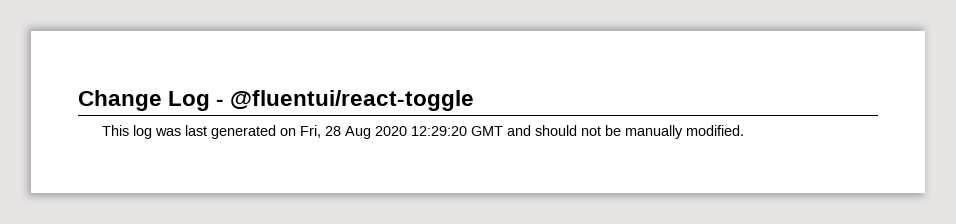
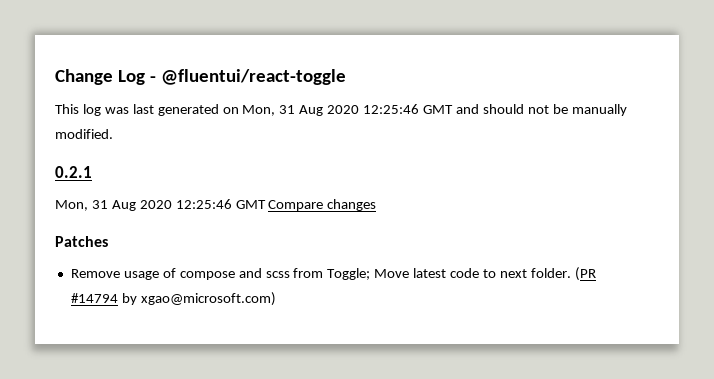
[300,125,468,139] Fri, 28 Aug 2020 12:29:20 -> [242,104,420,116] Mon, 31 Aug 2020 12:25:46
(745, 130) none -> [55,166,92,178] [55,199,377,211] [55,236,108,247] [70,267,596,281] [70,292,276,306] // 0.2.1 // Mon, 31 Aug 2020 12:25:46 GMT Compare changes // Patches // Remove usage of compose and scss from Toggle; Move latest code to next folder. (PR #14794 by xgao@microsoft.com)

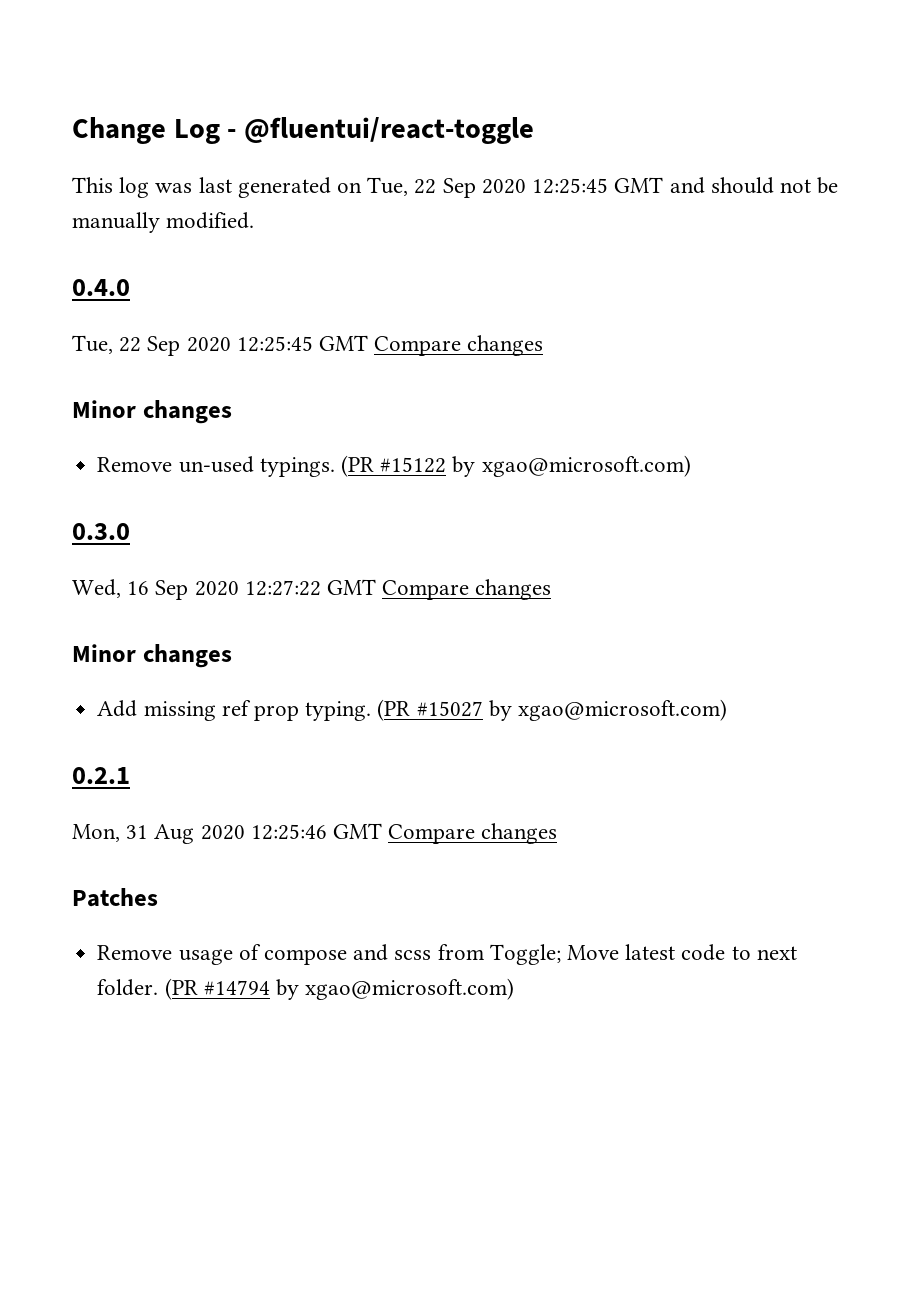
[242,104,420,116] Mon, 31 Aug 2020 12:25:46 -> [367,177,609,198] Tue, 22 Sep 2020 12:25:45
(113, 134) none -> [72,279,130,296] [72,335,544,356] [72,400,232,424] [97,455,691,477] [72,523,130,540] [72,579,552,600] [72,644,232,668] [97,699,727,721] // 0.4.0 // Tue, 22 Sep 2020 12:25:45 GMT Compare changes // Minor changes // Remove un-used typings. (PR #15122 by xgao@microsoft.com) // 0.3.0 // Wed, 16 Sep 2020 12:27:22 GMT Compare changes // Minor changes // Add missing ref prop typing. (PR #15027 by xgao@microsoft.com)

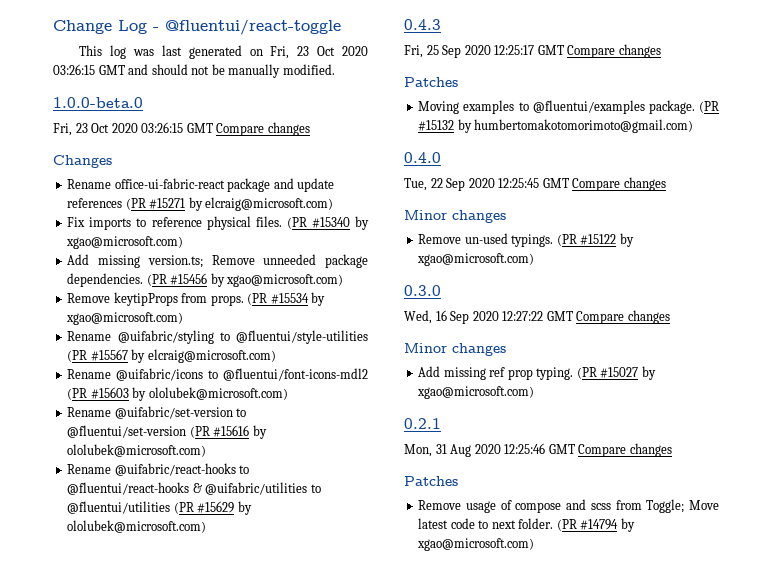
[367,177,609,198] Tue, 22 Sep 2020 12:25:45 -> [270,46,368,59] [53,64,95,75] Fri, 23 Oct 2020 03:26:15
(255, 220) none -> [53,97,143,108] [53,122,310,136] [53,155,112,168] [67,178,335,192] [67,197,334,211] [67,216,369,230] [66,236,184,249] [67,254,368,268] [67,273,344,287] [67,292,326,306] [66,312,184,325] [67,330,368,344] [67,349,276,363] [67,368,368,381] [67,387,288,401] [67,406,247,419] [67,425,267,439] [67,444,207,457] [67,463,250,476] [67,482,321,495] [67,501,252,515] [67,520,207,533] [404,19,441,30] [404,44,661,58] [404,77,458,87] [418,100,719,114] [418,119,694,133] // 1.0.0-beta.0 // Fri, 23 Oct 2020 03:26:15 GMT Compare changes // Changes // Rename office-ui-fabric-react package and update references (PR #15271 by elcraig@microsoft.com) // Fix imports to reference physical files. (PR #15340 by xgao@microsoft.com) // Add missing version.ts; Remove unneeded package dependencies. (PR #15456 by xgao@microsoft.com) // Remove keytipProps from props. (PR #15534 by xgao@microsoft.com) // Rename @uifabric/styling to @fluentui/style-utilities (PR #15567 by elcraig@microsoft.com) // Rename @uifabric/icons to @fluentui/font-icons-mdl2 (PR #15603 by ololubek@microsoft.com) // Rename @uifabric/set-version to @fluentui/set-version (PR #15616 by ololubek@microsoft.com) // Rename @uifabric/react-hooks to @fluentui/react-hooks & @uifabric/utilities to @fluentui/utilities (PR #15629 by ololubek@microsoft.com) // 0.4.3 // Fri, 25 Sep 2020 12:25:17 GMT Compare changes // Patches // Moving examples to @fluentui/examples package. (PR #15132 by humbertomakotomorimoto@gmail.com)

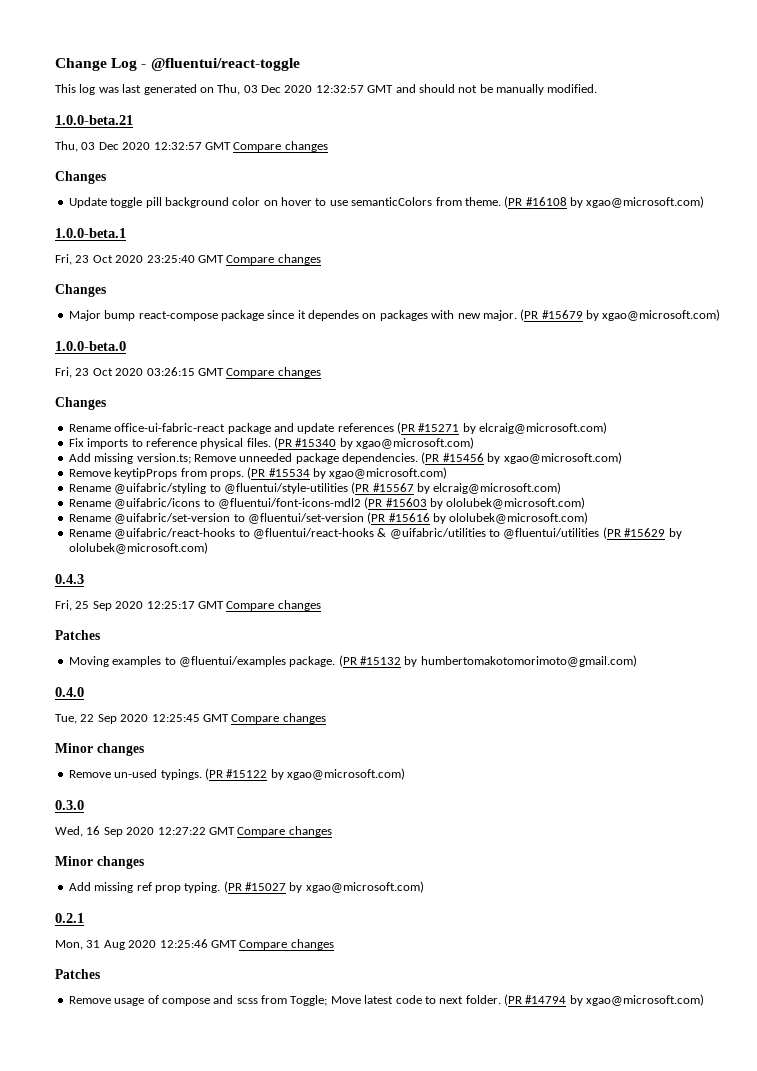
[270,46,368,59] [53,64,95,75] Fri, 23 Oct 2020 03:26:15 -> [217,84,364,95] Thu, 03 Dec 2020 12:32:57
(335, 69) none -> [55,115,133,125] [55,141,328,152] [55,171,106,184] [68,196,705,208] [55,228,126,238] [55,254,321,265] [55,284,106,297] [68,309,721,321] // 1.0.0-beta.21 // Thu, 03 Dec 2020 12:32:57 GMT Compare changes // Changes // Update toggle pill background color on hover to use semanticColors from theme. (PR #16108 by xgao@microsoft.com) // 1.0.0-beta.1 // Fri, 23 Oct 2020 23:25:40 GMT Compare changes // Changes // Major bump react-compose package since it dependes on packages with new major. (PR #15679 by xgao@microsoft.com)

